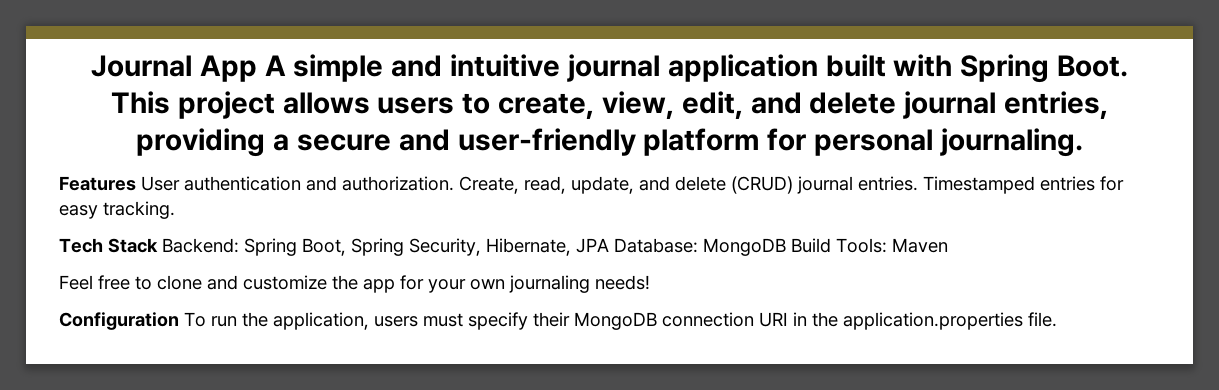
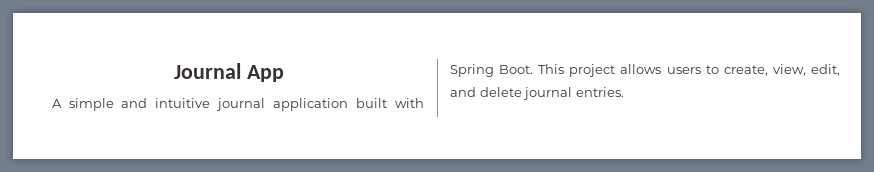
(257, 68) none -> (284, 73) //
[1004,91,1109,119] [136,128,1083,157] [59,176,1124,194] [59,201,175,219] [59,238,948,256] [59,275,650,293] [59,312,1057,330] entries, providing a secure and user-friendly platform for personal journaling. // Features User authentication and authorization. Create, read, update, and delete (CRUD) journal entries. Timestamped entries for easy tracking. // Tech Stack Backend: Spring Boot, Spring Security, Hibernate, JPA Database: MongoDB Build Tools: Maven // Feel free to clone and customize the app for your own journaling needs! // Configuration To run the application, users must specify their MongoDB connection URI in the application.properties file. -> [575,87,624,97] entries.

